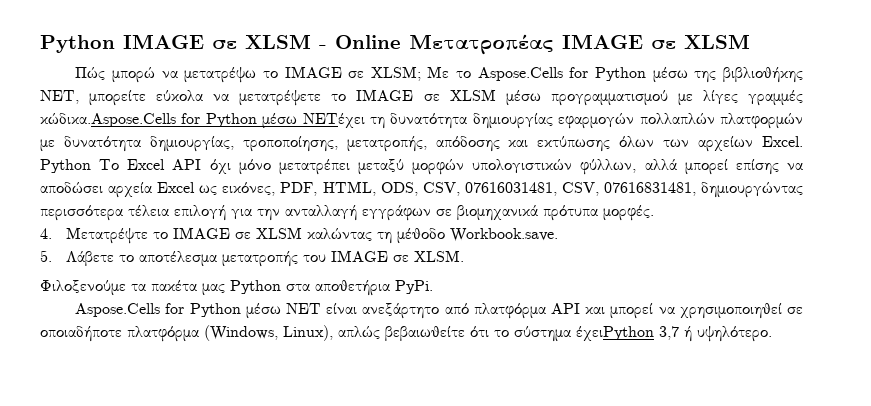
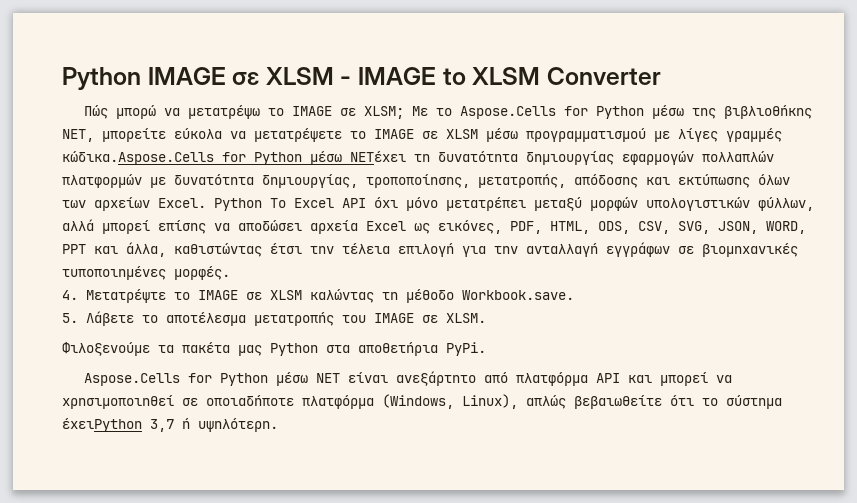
[335,34,750,55] Online Μετατροπέας IMAGE σε XLSM -> [358,67,661,85] IMAGE to XLSM Converter
[464,182,804,198] [40,205,123,221] 07616031481, CSV, 07616831481, δημιουργώντας περισσότερα -> [678,221,806,234] [62,242,334,257] SVG, JSON, WORD, PPT και άλλα, καθιστώντας έτσι την
[457,205,598,221] βιομηχανικά πρότυπα -> [702,243,798,257] [62,266,166,280] βιομηχανικές τυποποιημένες
[697,326,772,342] υψηλότερο. -> [198,418,278,432] υψηλότερη.

